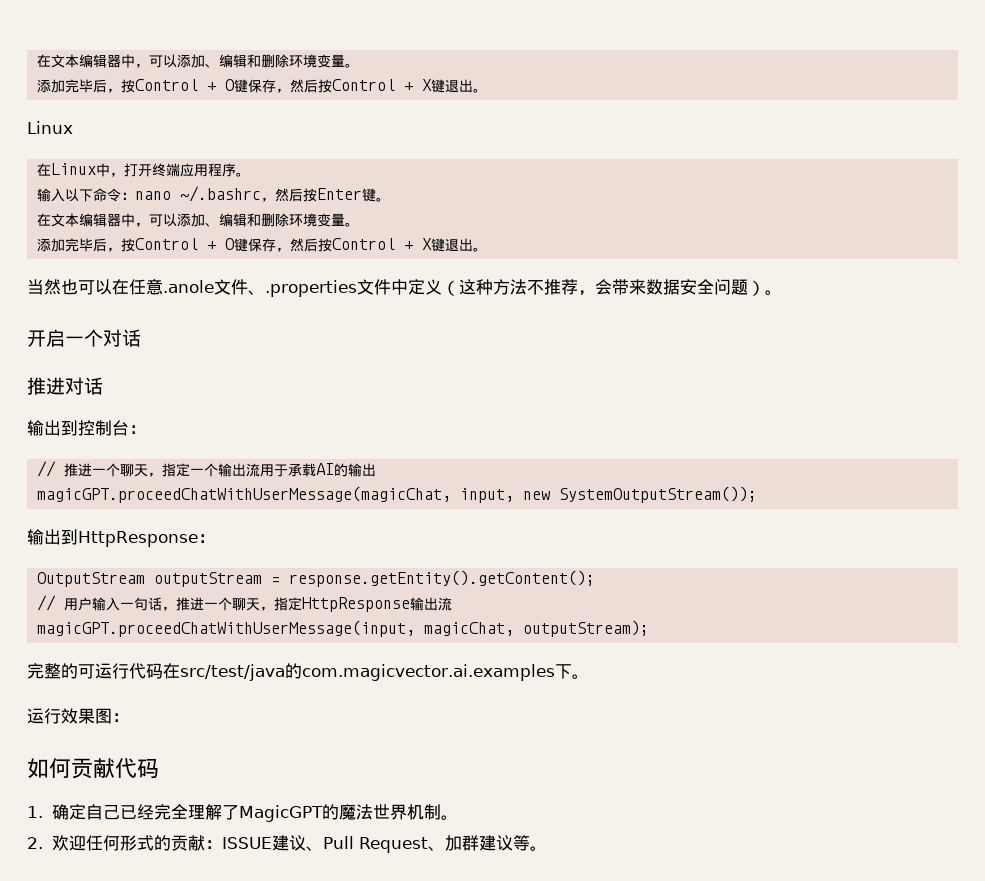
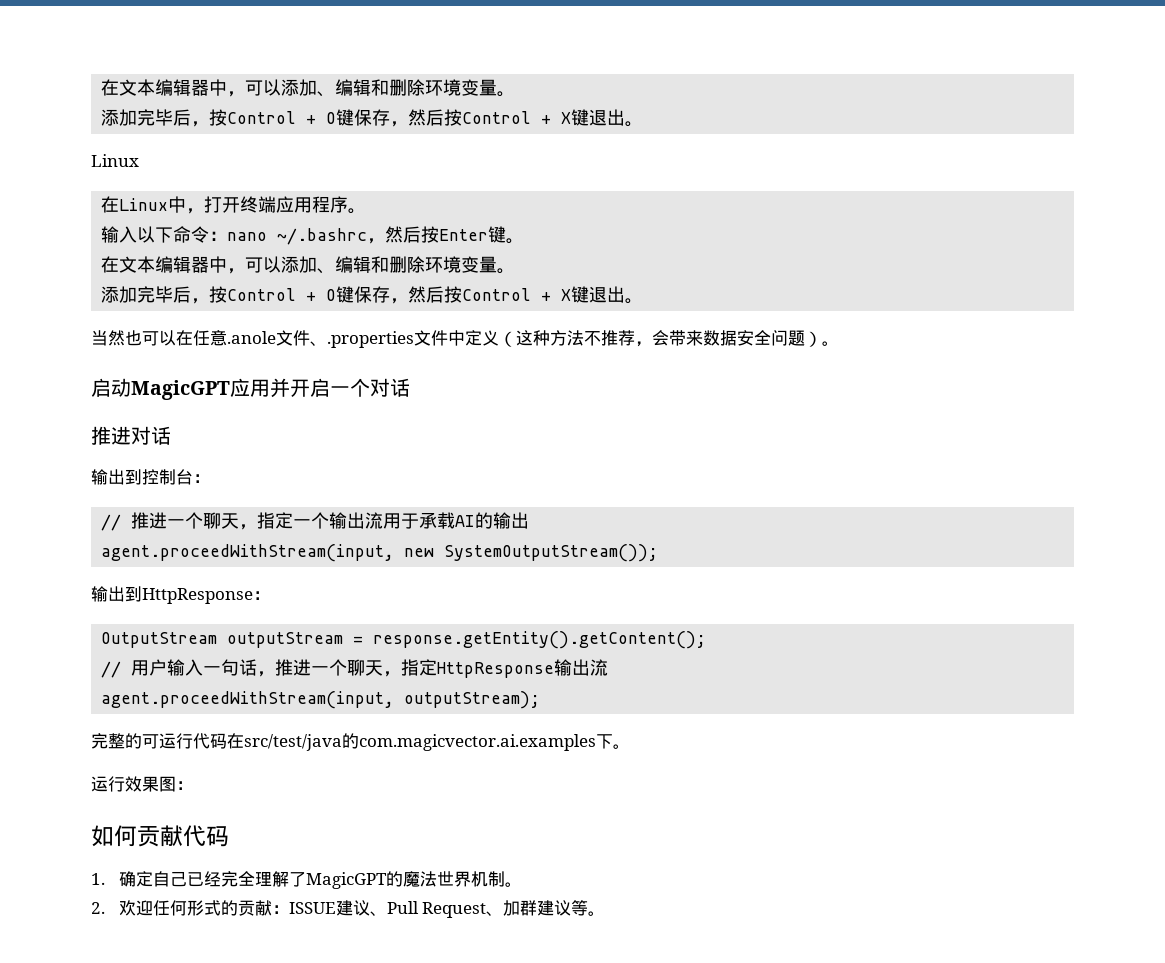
(782, 292) none -> [91,378,290,400] 启动MagicGPT应用并
[37,486,515,503] magicGPT.proceedChatWithUserMessage(magicChat, input, -> [101,544,395,562] agent.proceedWithStream(input,
[37,620,515,637] magicGPT.proceedChatWithUserMessage(input, magicChat, -> [101,691,395,709] agent.proceedWithStream(input,

